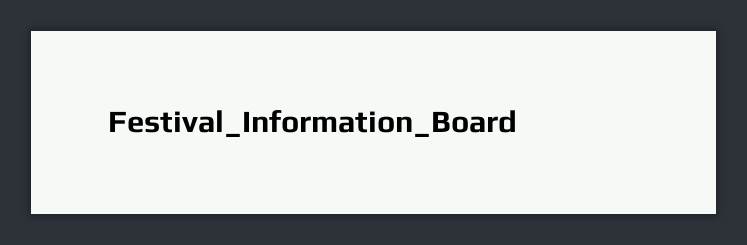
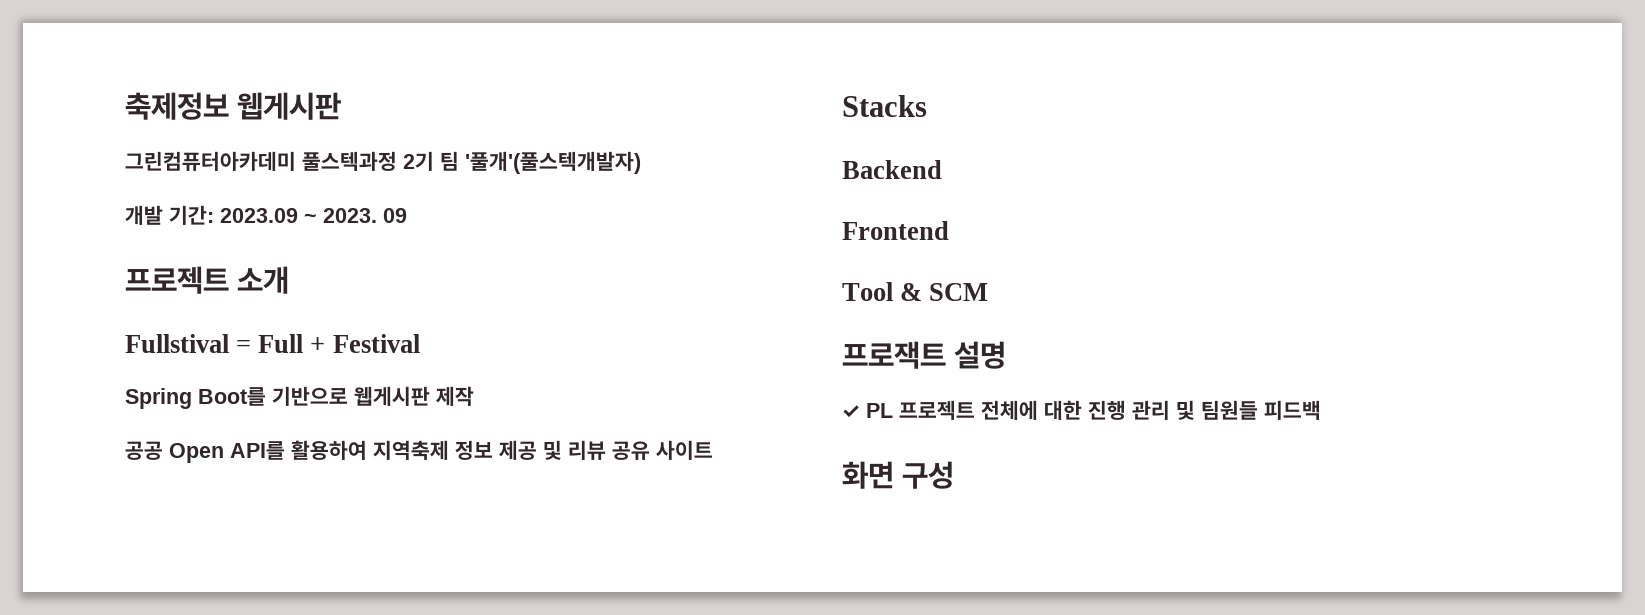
[108,110,517,137] Festival_Information_Board -> [125,92,342,120] [125,151,641,174] [125,205,407,225] [125,266,290,294] [125,334,420,353] [125,386,474,409] [125,440,713,463] [842,95,927,117] [842,160,942,179] [842,221,949,240] [842,282,989,301] [842,341,1007,369] [842,400,1321,420] [842,461,955,489] 축제정보 웹게시판 // 그린컴퓨터아카데미 풀스텍과정 2기 팀 '풀개'(풀스텍개발자) // 개발 기간: 2023.09 ~ 2023. 09 // 프로젝트 소개 // Fullstival = Full + Festival // Spring Boot를 기반으로 웹게시판 제작 // 공공 Open API를 활용하여 지역축제 정보 제공 및 리뷰 공유 사이트 // Stacks // Backend // Frontend // Tool & SCM // 프로잭트 설명 // ✓ PL 프로젝트 전체에 대한 진행 관리 및 팀원들 피드백 // 화면 구성

